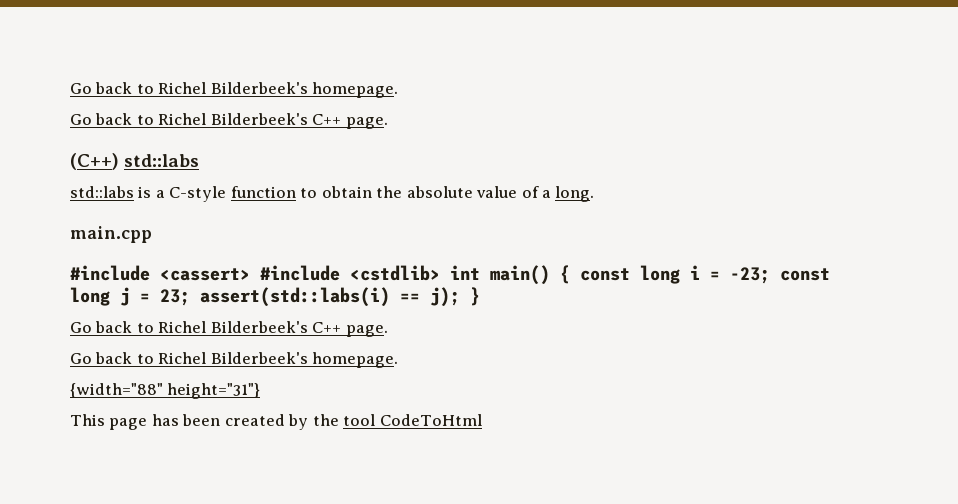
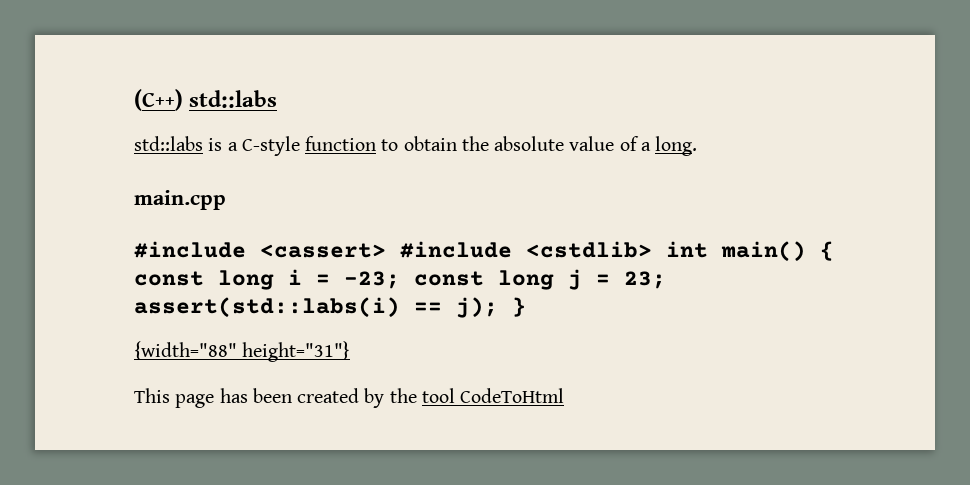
[70,82,399,98] [70,113,388,129] Go back to Richel Bilderbeek's homepage. // Go back to Richel Bilderbeek's C++ page. // -> (134, 100) none
[70,321,388,337] [70,352,399,368] // Go back to Richel Bilderbeek's C++ page. // Go back to Richel Bilderbeek's homepage. -> (526, 307) none

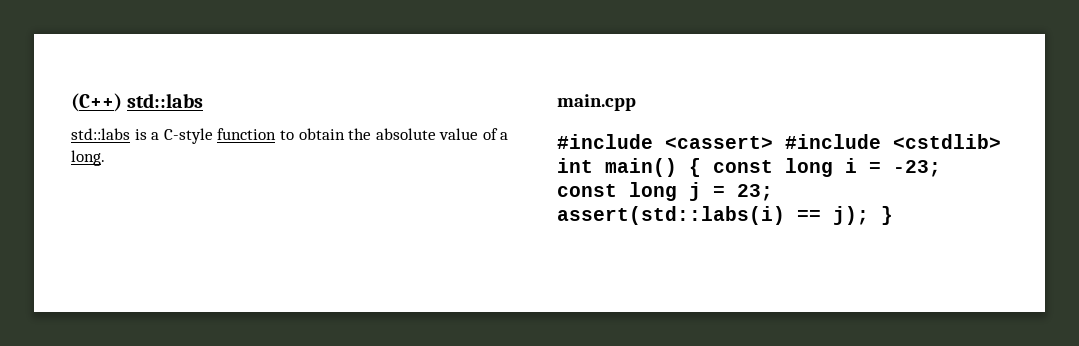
[134,341,351,362] [134,388,565,408] // {width="88" height="31"} // This page has been created by the tool CodeToHtml -> (893, 215) none

